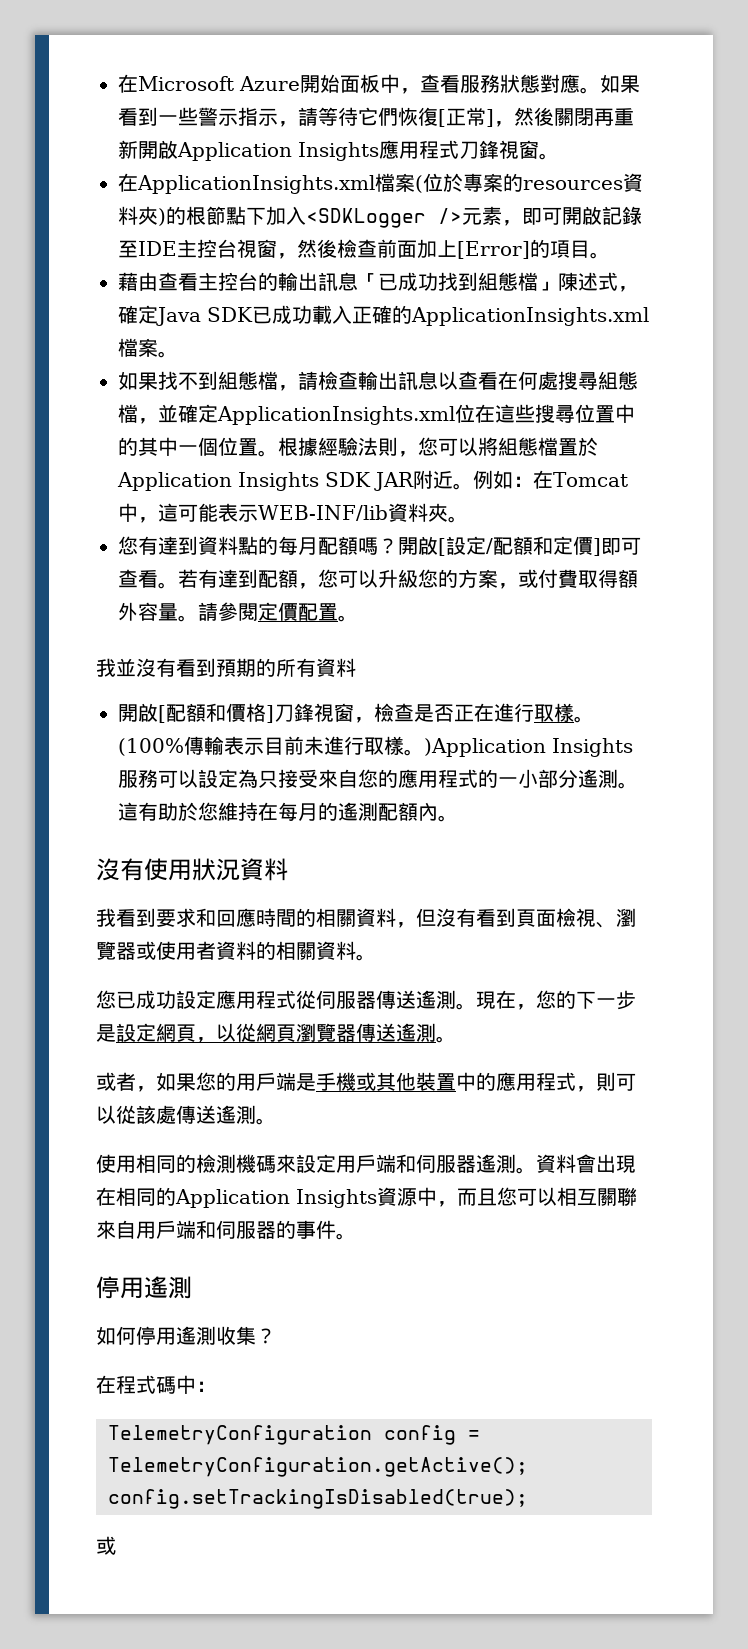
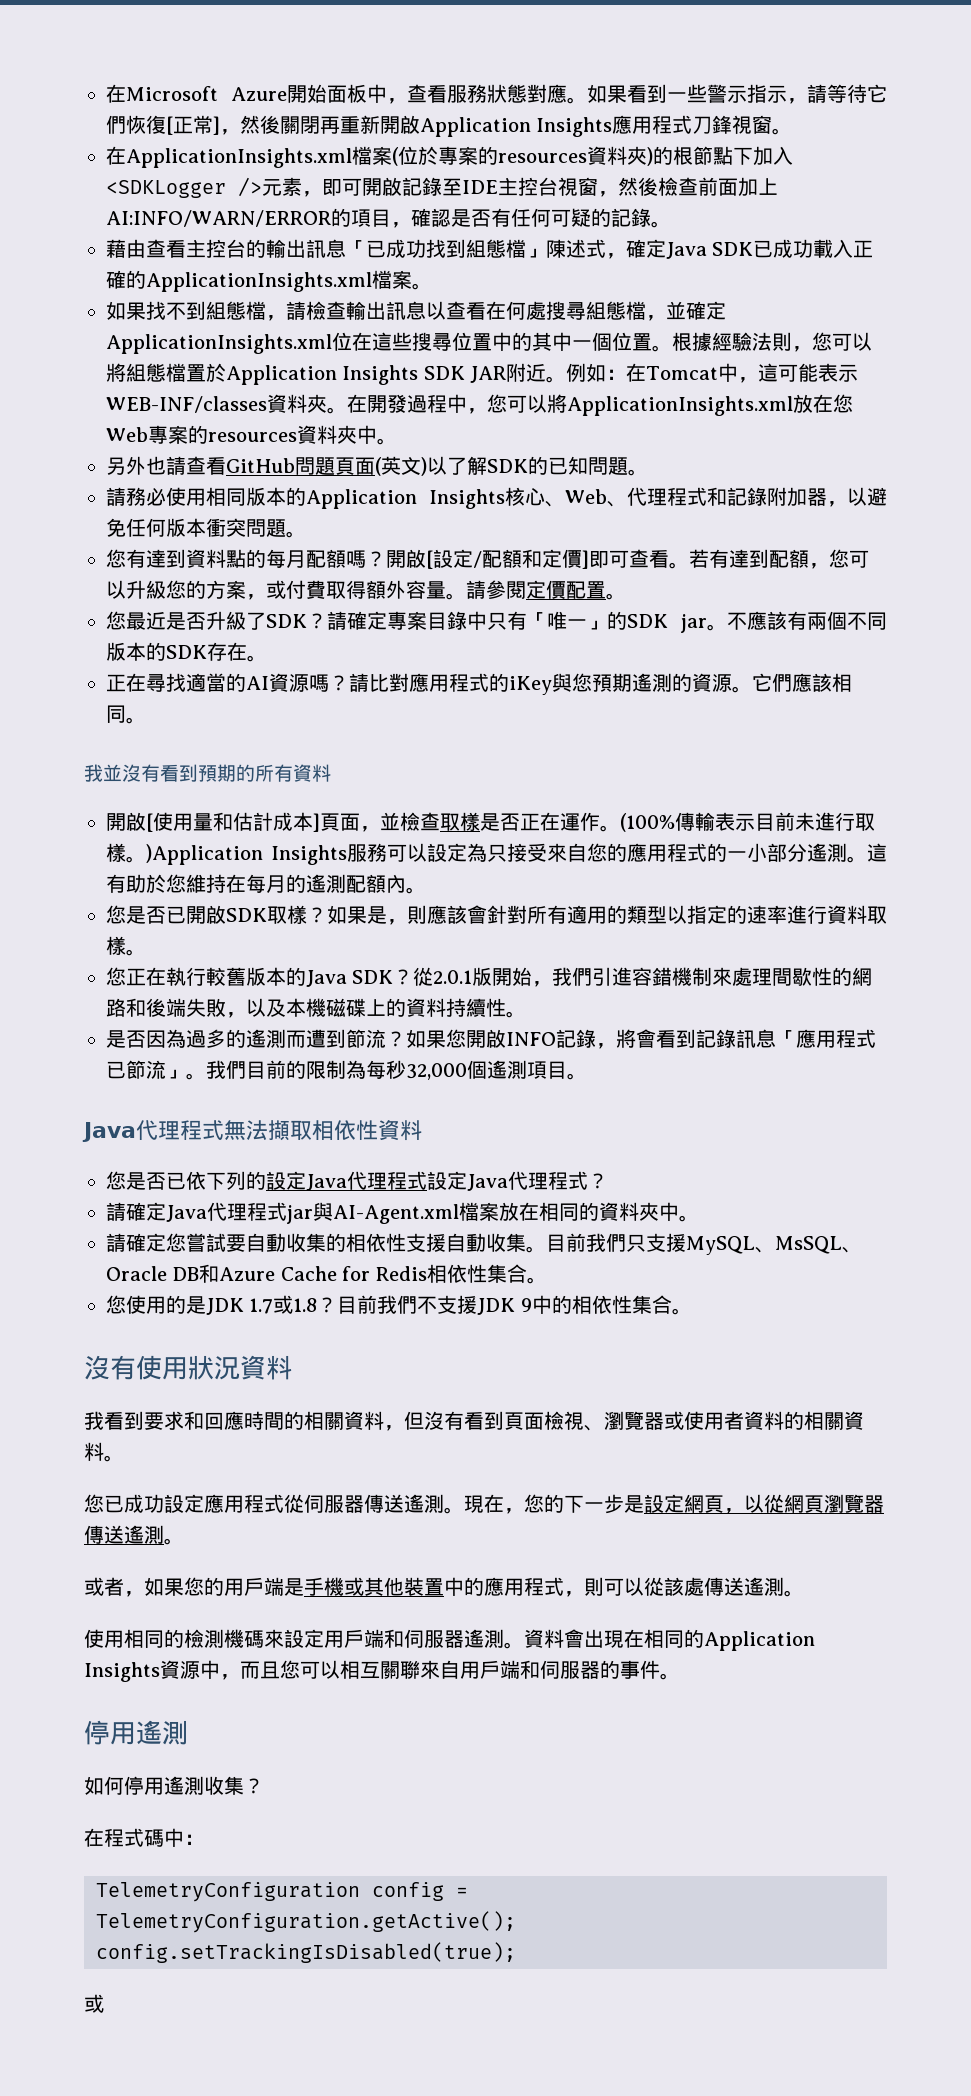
[457,239,590,259] [Error]的項目 -> [106,208,651,228] AI:INFO/WARN/ERROR的項目，確認是否有任何可疑的記錄
[258,505,388,521] WEB-INF/lib -> [106,396,267,413] WEB-INF/classes
(468, 519) none -> [347,394,853,416] [106,425,397,445] [106,456,648,476] [106,487,887,509] [106,518,306,538] 在開發過程中，您可以將ApplicationInsights.xml放在您Web專案的resources資料夾中。 // 另外也請查看GitHub問題頁面(英文)以了解SDK的已知問題。 // 請務必使用相同版本的Application Insights核心、Web、代理程式和記錄附加器，以避免任何版本衝突問題。
(358, 618) none -> [106,611,887,633] [106,642,267,662] [106,673,852,695] [106,705,146,724] // 您最近是否升級了SDK？請確定專案目錄中只有「唯一」的SDK jar。不應該有兩個不同版本的SDK存在。 // 正在尋找適當的AI資源嗎？請比對應用程式的iKey與您預期遙測的資源。它們應該相同。
[166,703,574,723] 配額和價格]刀鋒視窗，檢查是否正在進行取樣 -> [153,812,600,832] 使用量和估計成本]頁面，並檢查取樣是否正在運作
(458, 818) none -> [106,905,887,925] [106,936,146,956] [106,967,873,987] [106,998,526,1018] [106,1029,876,1049] [106,1060,587,1080] [82,1120,422,1142] [106,1171,608,1191] [106,1202,699,1224] [106,1233,862,1255] [106,1264,547,1284] [106,1295,692,1315] // 您是否已開啟SDK取樣？如果是，則應該會針對所有適用的類型以指定的速率進行資料取樣。 // 您正在執行較舊版本的Java SDK？從2.0.1版開始，我們引進容錯機制來處理間歇性的網路和後端失敗，以及本機磁碟上的資料持續性。 // 是否因為過多的遙測而遭到節流？如果您開啟INFO記錄，將會看到記錄訊息「應用程式已節流」。我們目前的限制為每秒32,000個遙測項目。 // Java代理程式無法擷取相依性資料 // 您是否已依下列的設定Java代理程式設定Java代理程式？ // 請確定Java代理程式jar與AI-Agent.xml檔案放在相同的資料夾中。 // 請確定您嘗試要自動收集的相依性支援自動收集。目前我們只支援MySQL、MsSQL、Oracle DB和Azure Cache for Redis相依性集合。 // 您使用的是JDK 1.7或1.8？目前我們不支援JDK 9中的相依性集合。

